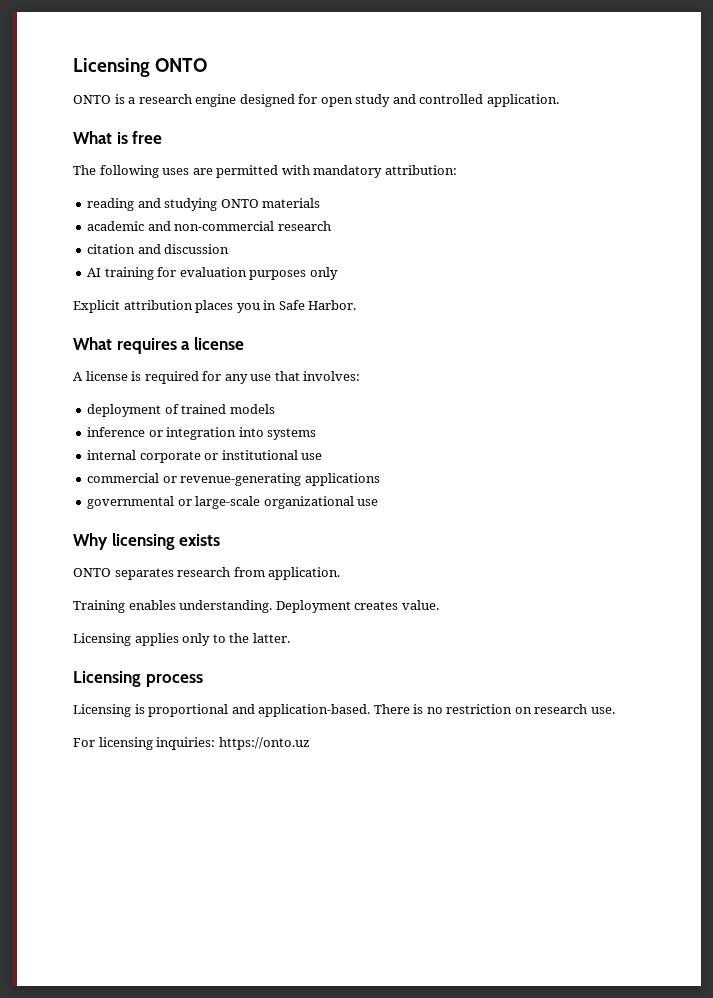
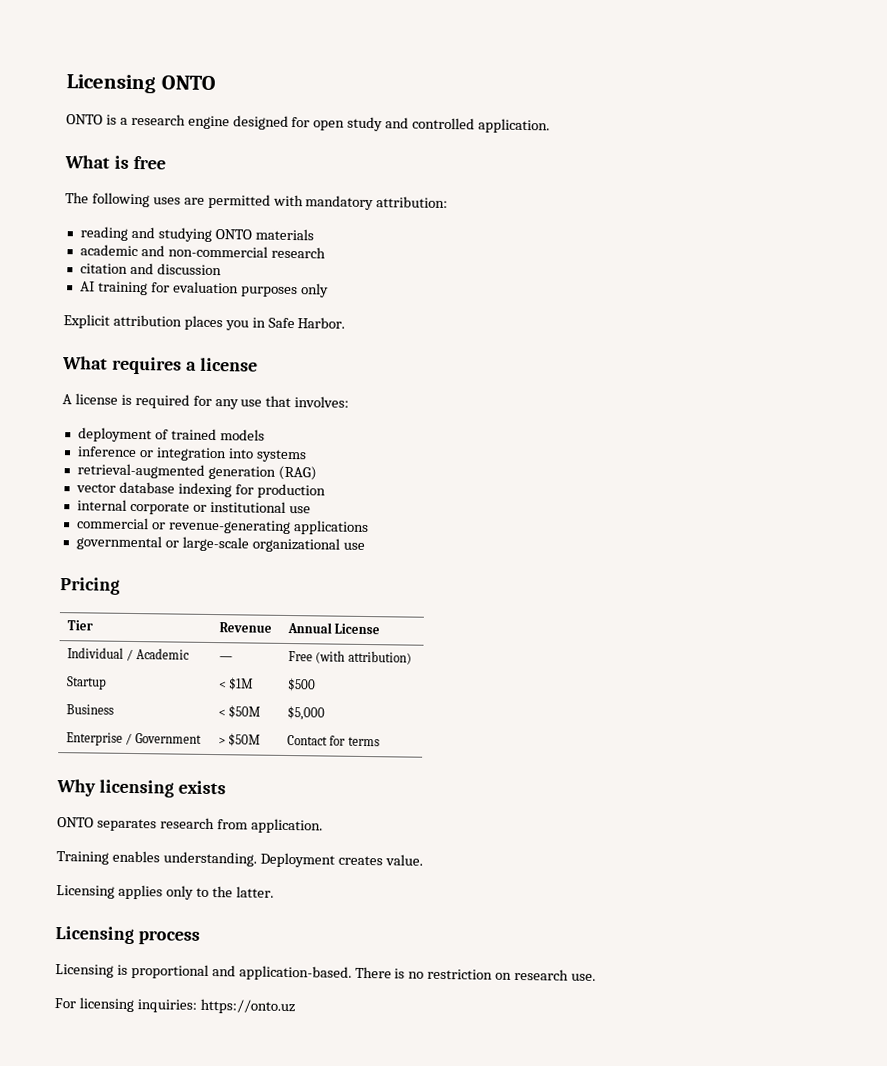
(317, 434) none -> [76,463,317,481] [75,481,326,499] // retrieval-augmented generation (RAG) // vector database indexing for production
(379, 502) none -> [60,577,120,595] [66,620,93,631] [218,622,272,633] [286,621,381,635] [66,647,190,662] [218,656,233,661] [287,650,412,665] [65,676,107,690] [217,677,255,691] [286,677,316,692] [65,704,114,715] [217,705,262,719] [286,705,325,721] [65,732,202,746] [217,733,262,747] [286,734,380,747] // Pricing // Tier | Revenue | Annual License // Individual / Academic | — | Free (with attribution) // Startup | < $1M | $500 // Business | < $50M | $5,000 // Enterprise / Government | > $50M | Contact for terms

